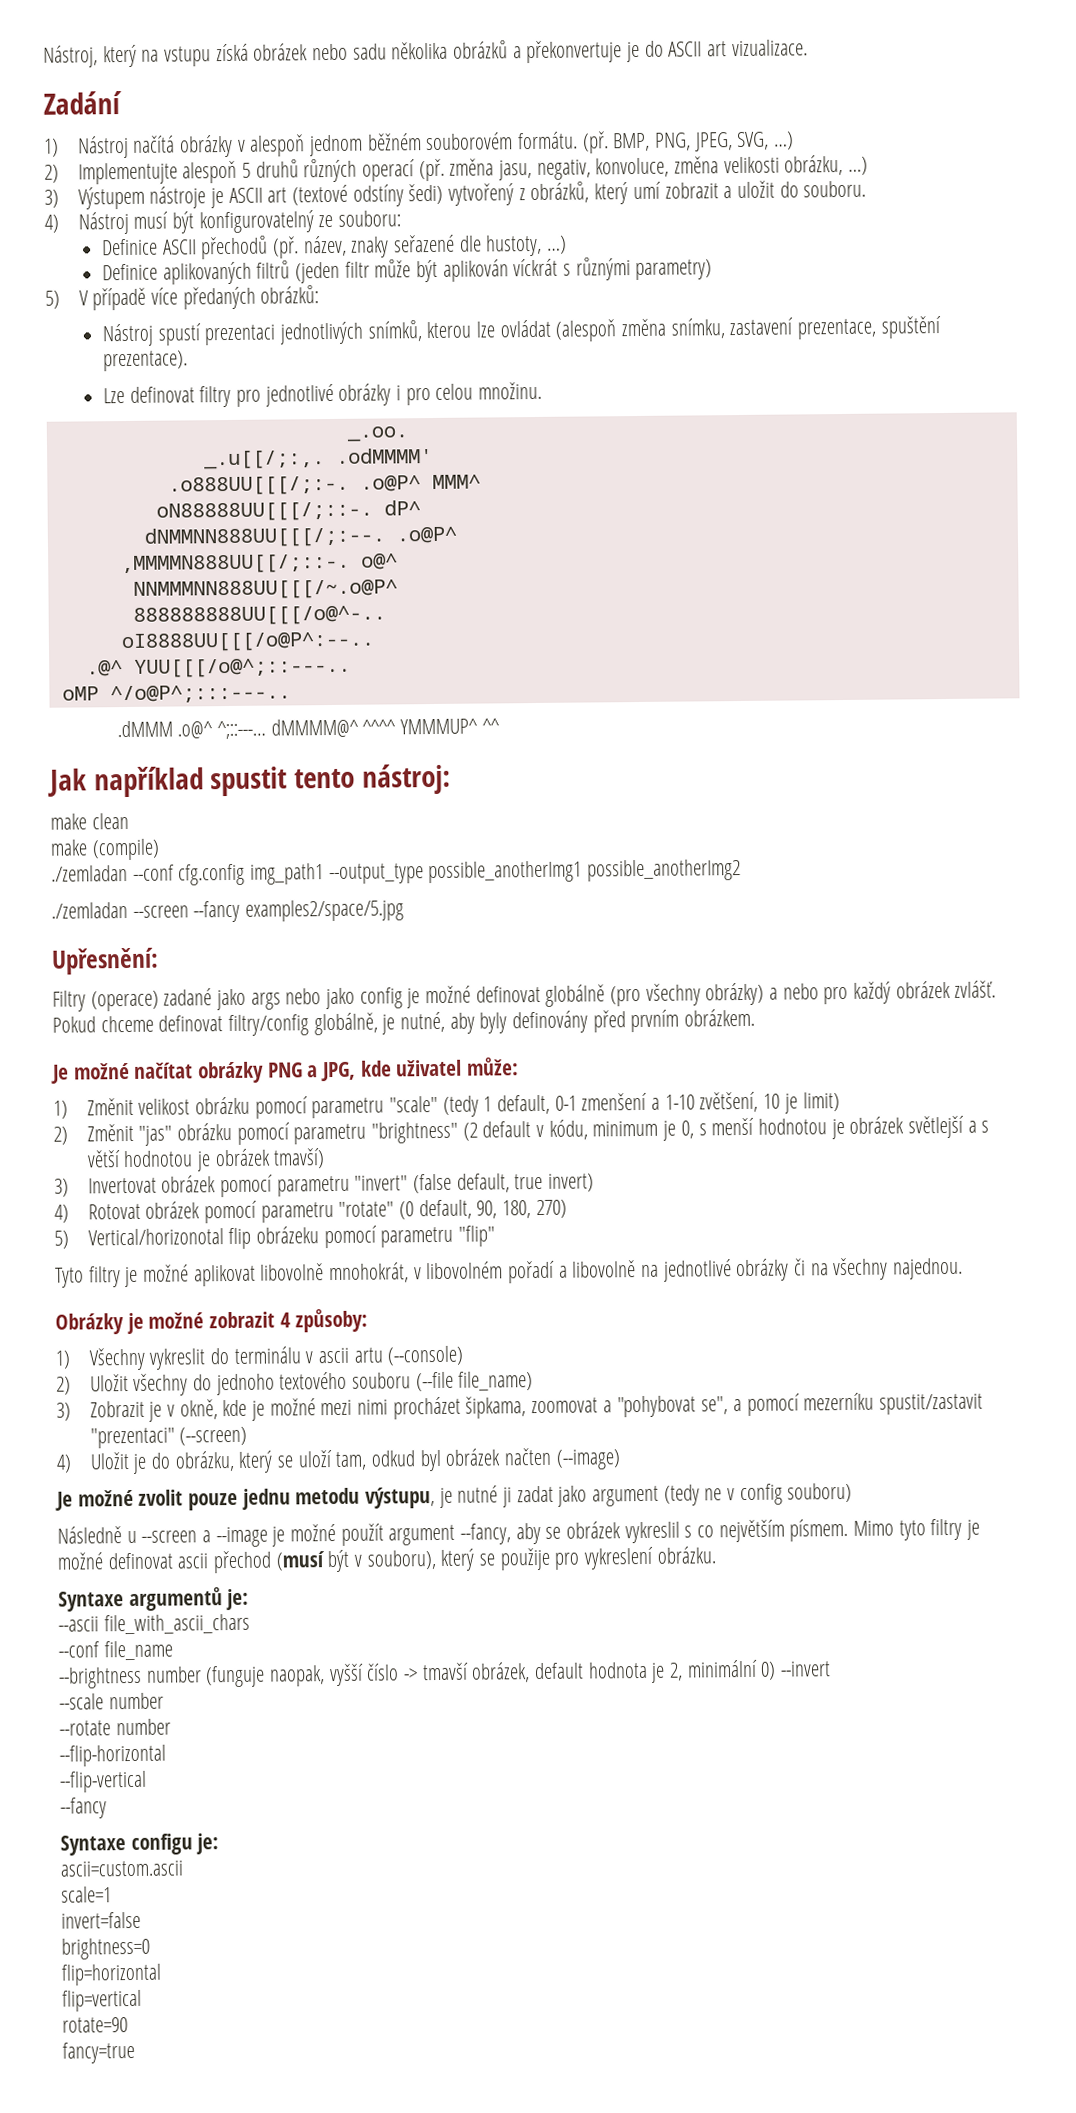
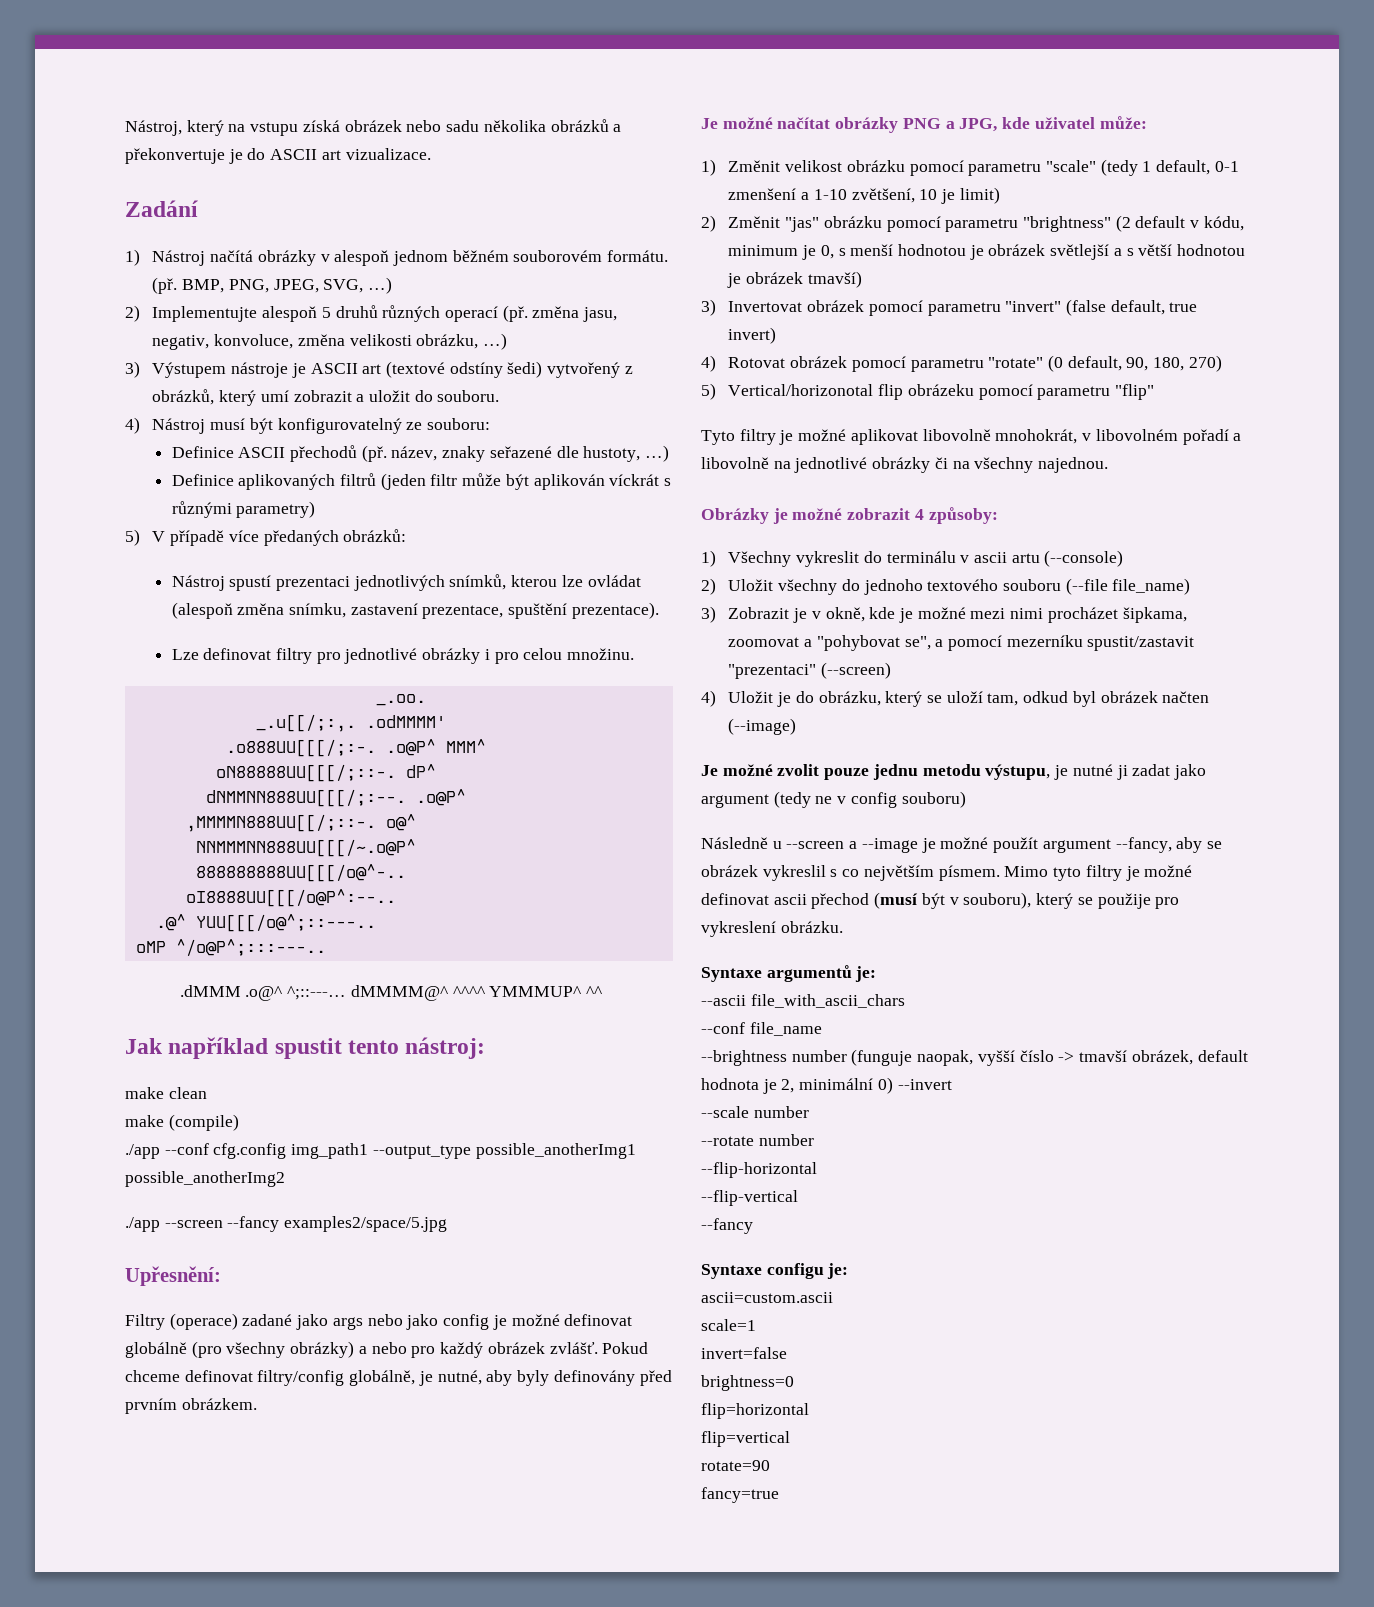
[51,865,128,882] ./zemladan -> [125,1144,160,1159] ./app
[51,902,128,919] ./zemladan -> [125,1217,160,1232] ./app

